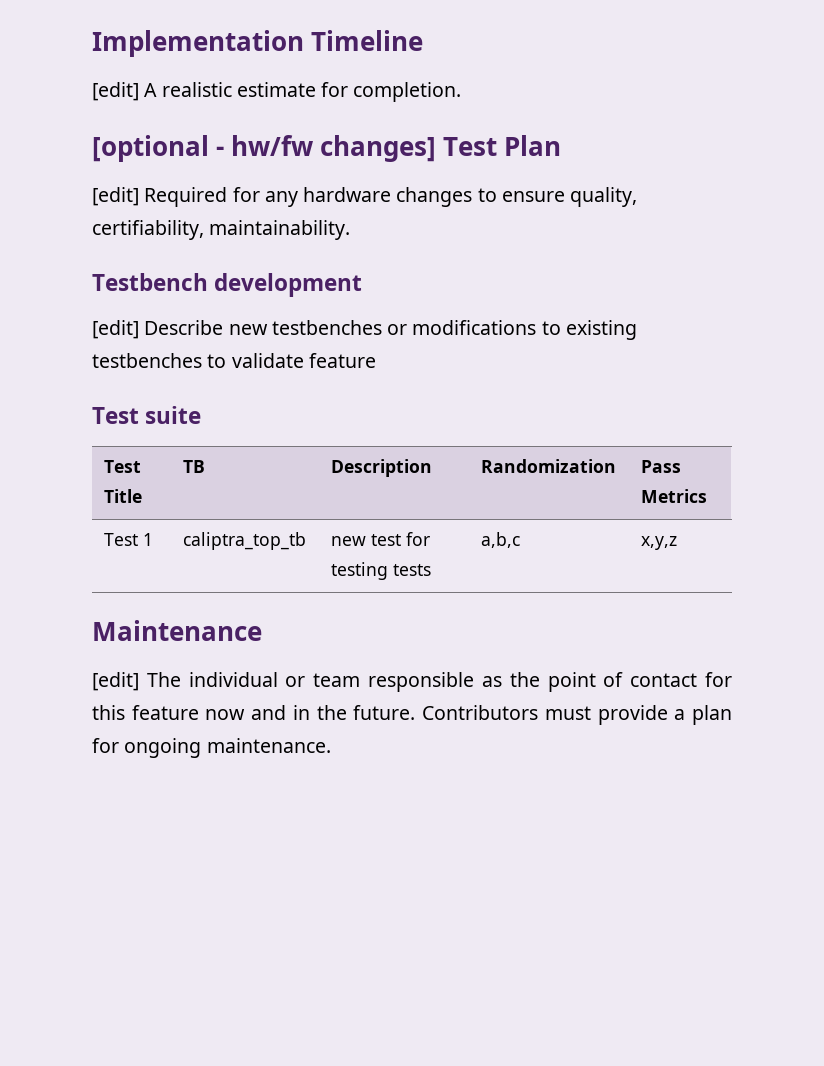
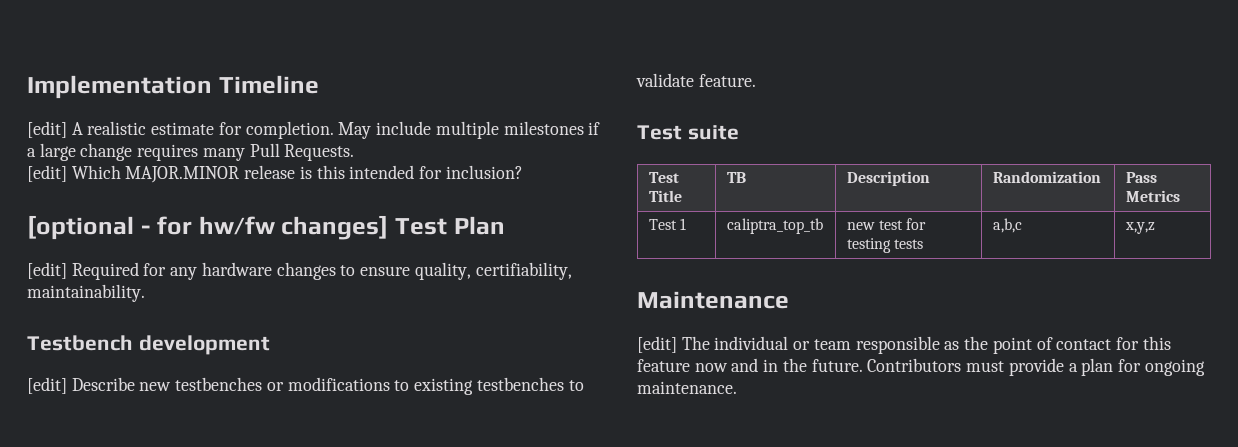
(462, 92) none -> [338,121,601,139] [27,143,355,161] [27,165,523,183] May include multiple milestones if a large change requires many Pull Requests. // [edit] Which MAJOR.MINOR release is this intended for inclusion?
(225, 151) none -> [157,216,193,235] for
[308,353,376,368] feature -> [698,74,756,87] feature.

